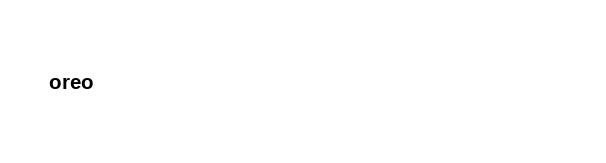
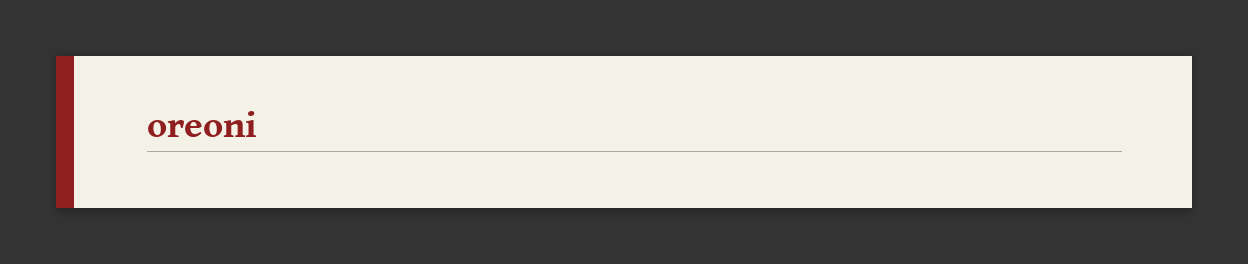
[49,77,94,89] oreo -> [147,111,257,137] oreoni

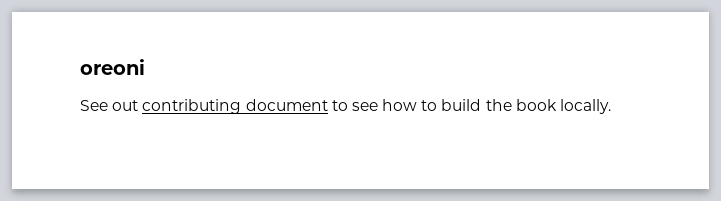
(257, 124) none -> [80,99,612,114] // See out contributing document to see how to build the book locally.

